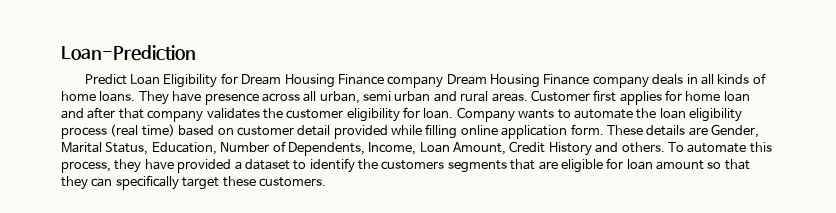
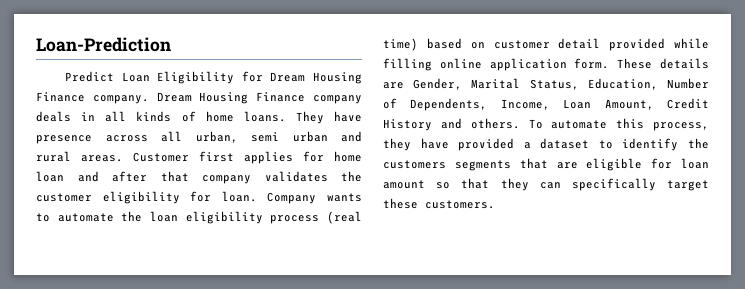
[387,76,444,88] company -> [92,95,149,104] company.

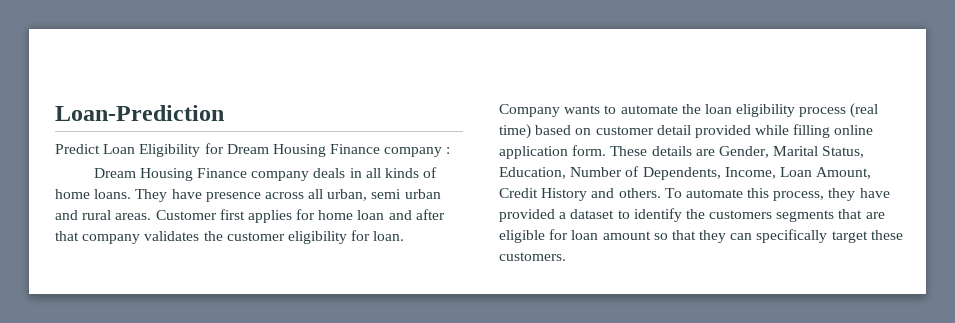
[92,95,149,104] company. -> [384,147,451,157] company : //

